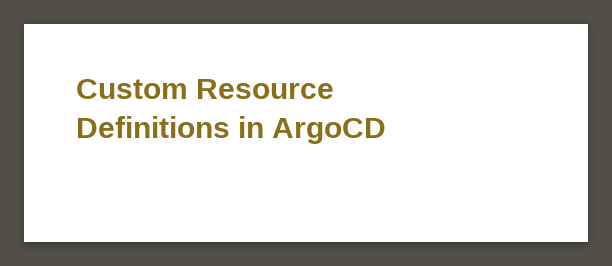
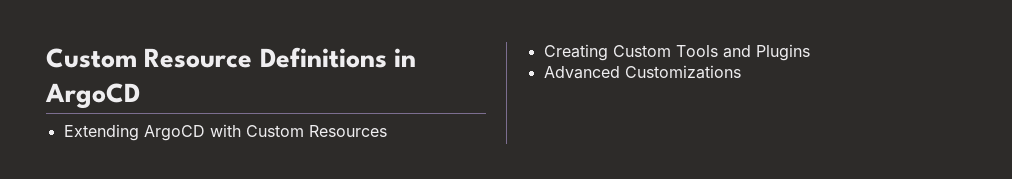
(387, 131) none -> [63,124,387,141] [543,44,810,61] [543,65,741,79] // Extending ArgoCD with Custom Resources // Creating Custom Tools and Plugins // Advanced Customizations

